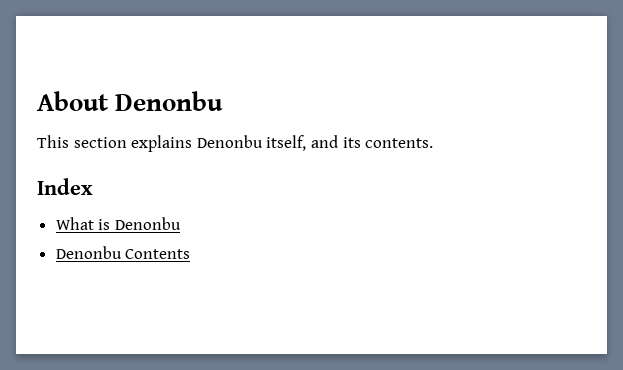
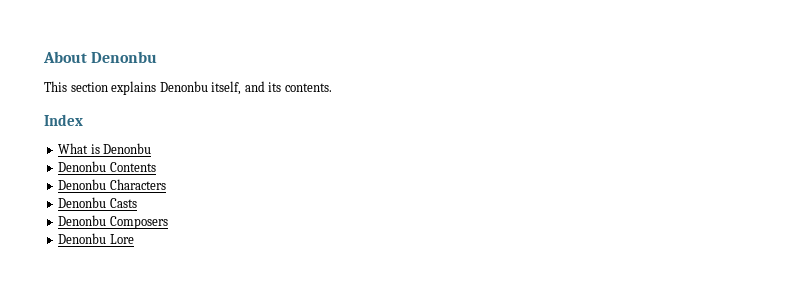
(191, 254) none -> [58,179,166,190] [58,197,137,208] [58,215,168,229] [58,233,134,244] // Denonbu Characters // Denonbu Casts // Denonbu Composers // Denonbu Lore

